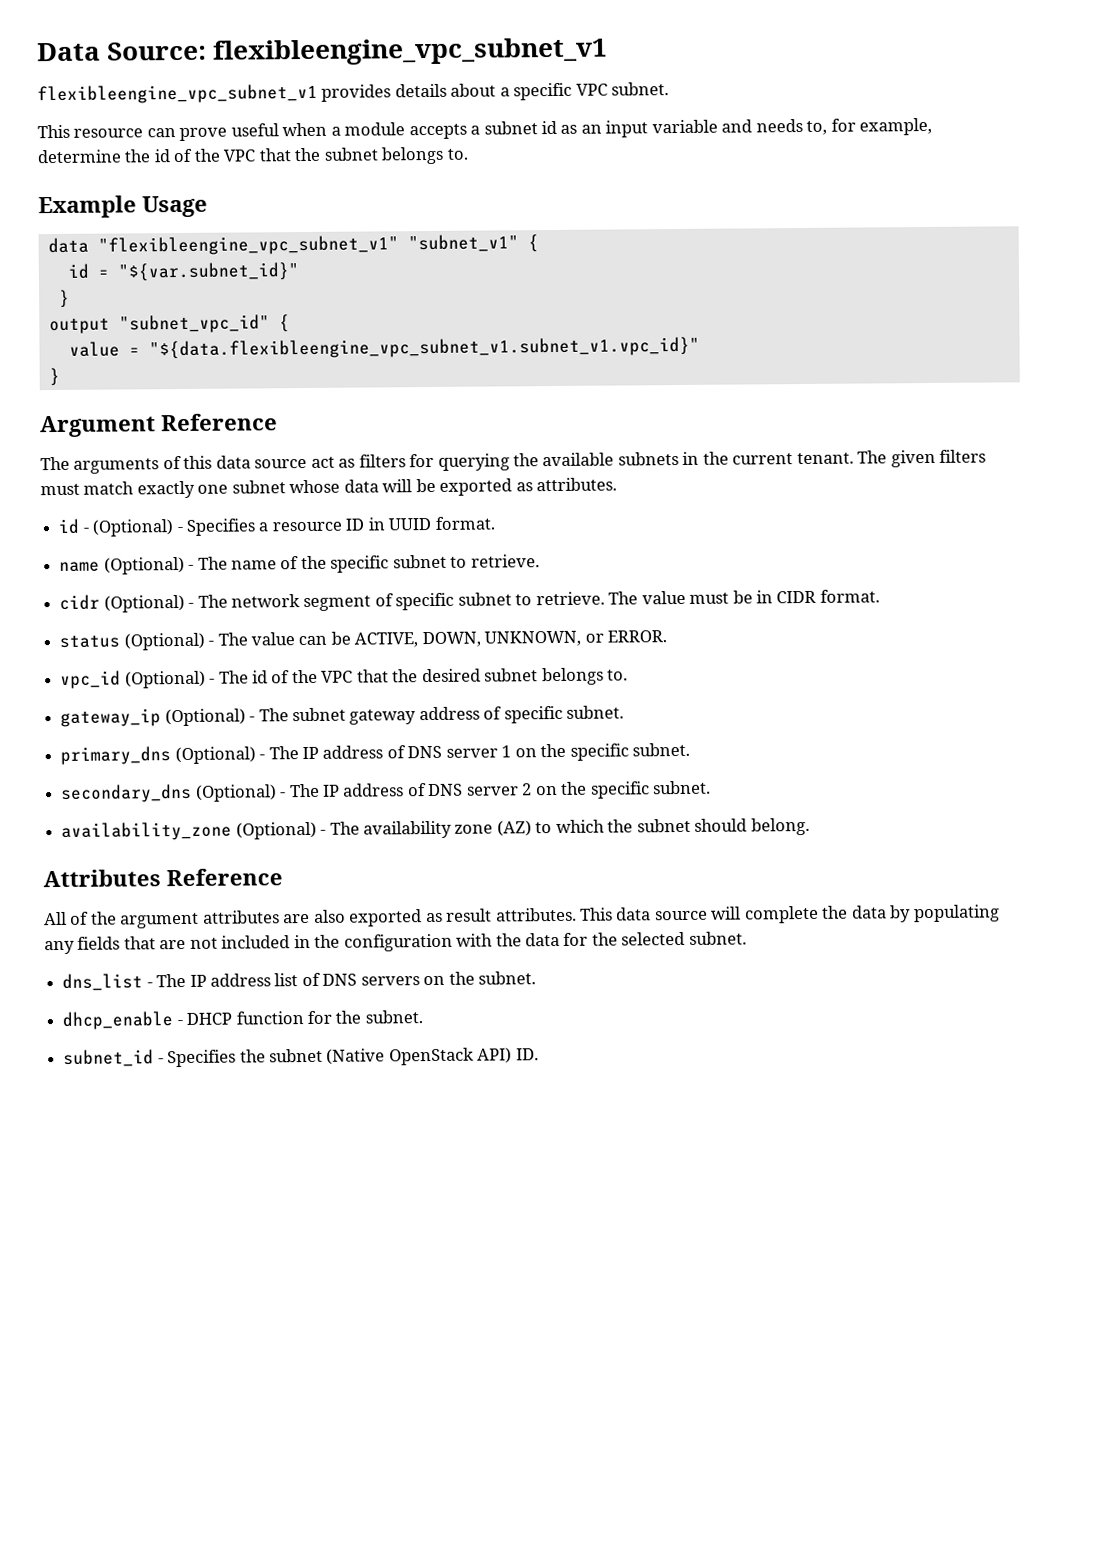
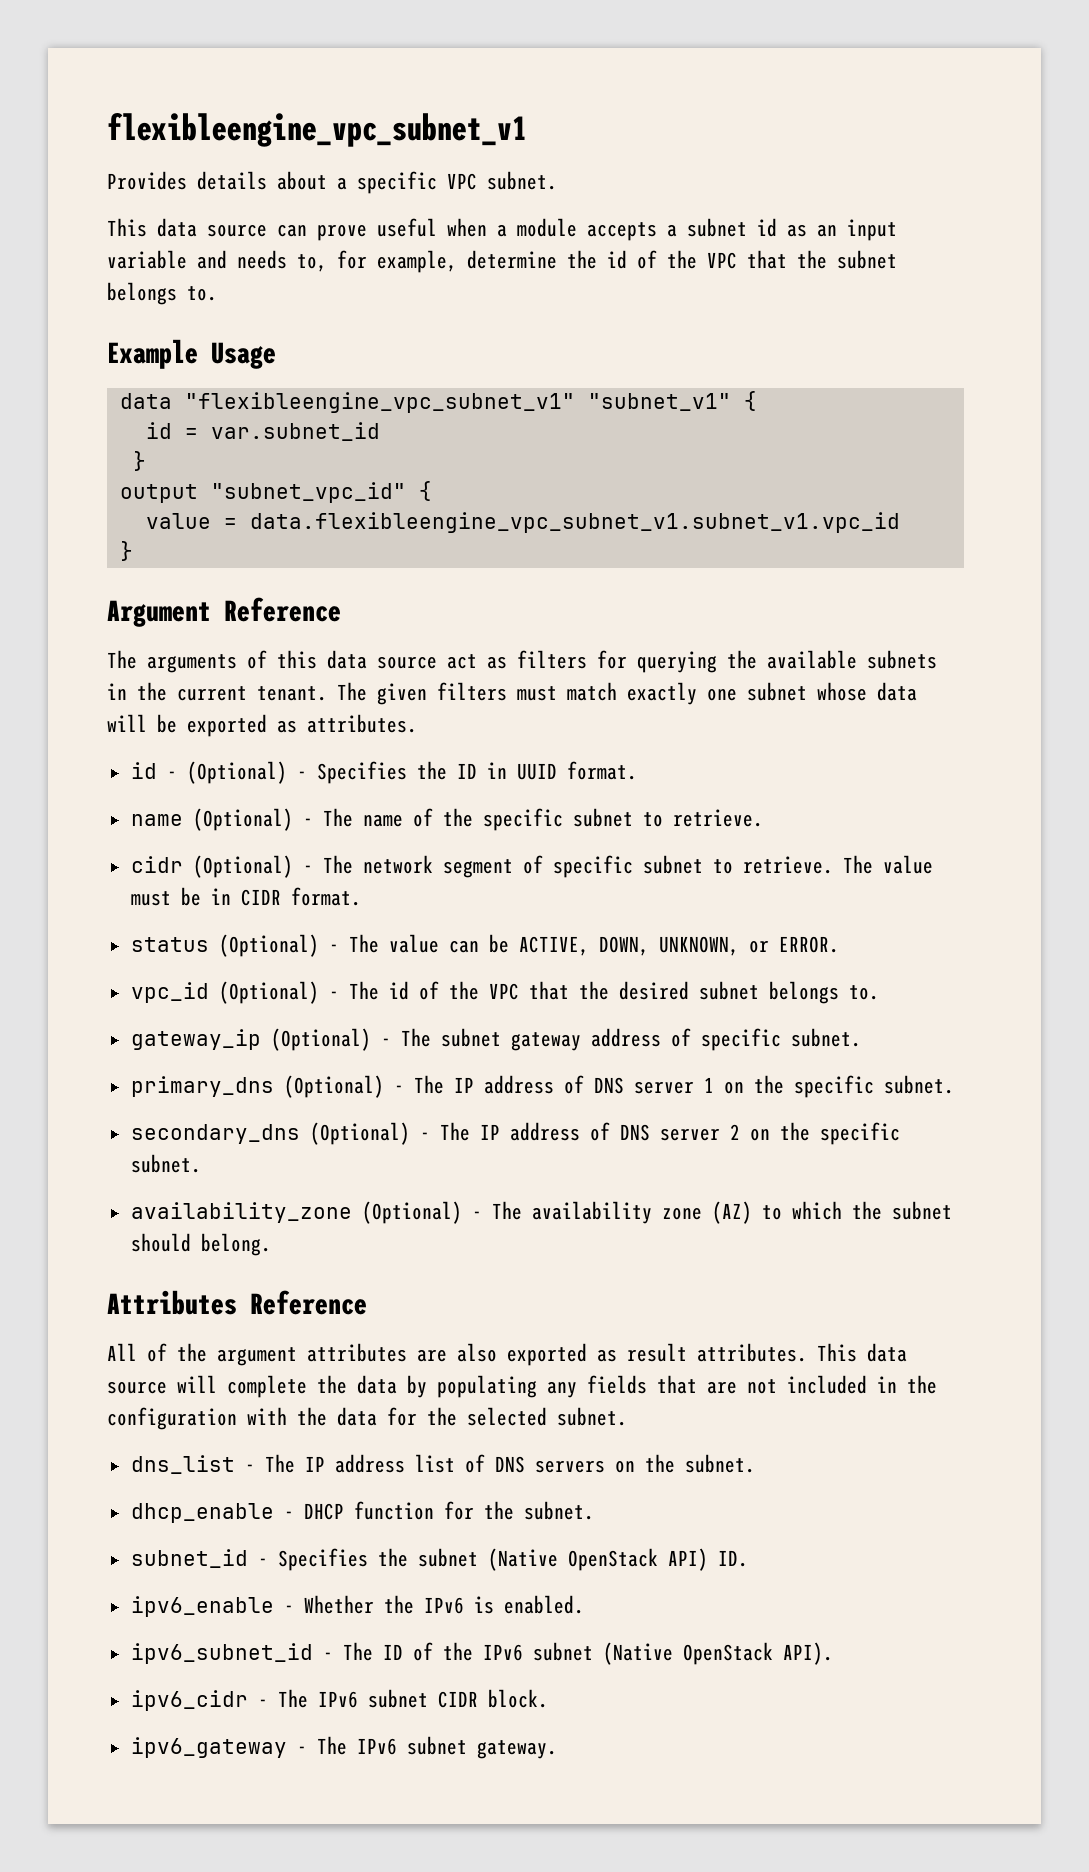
[37,41,208,62] Data Source: -> (107, 129) none
[37,83,392,105] flexibleengine_vpc_subnet_v1 provides -> [107,171,187,190] Provides
[73,128,144,138] resource -> [157,218,267,237] data source
[117,262,299,282] "${var.subnet_id}" -> [210,422,380,441] var.subnet_id
[148,336,700,360] "${data.flexibleengine_vpc_subnet_v1.subnet_v1.vpc_id}" -> [249,512,900,533] data.flexibleengine_vpc_subnet_v1.subnet_v1.vpc_id
[258,521,342,532] a resource -> [416,761,447,780] the
(539, 1054) none -> [130,1595,584,1617] [130,1642,833,1665] [130,1689,548,1711] [130,1736,557,1759] // ipv6_enable - Whether the IPv6 is enabled. // ipv6_subnet_id - The ID of the IPv6 subnet (Native OpenStack API). // ipv6_cidr - The IPv6 subnet CIDR block. // ipv6_gateway - The IPv6 subnet gateway.

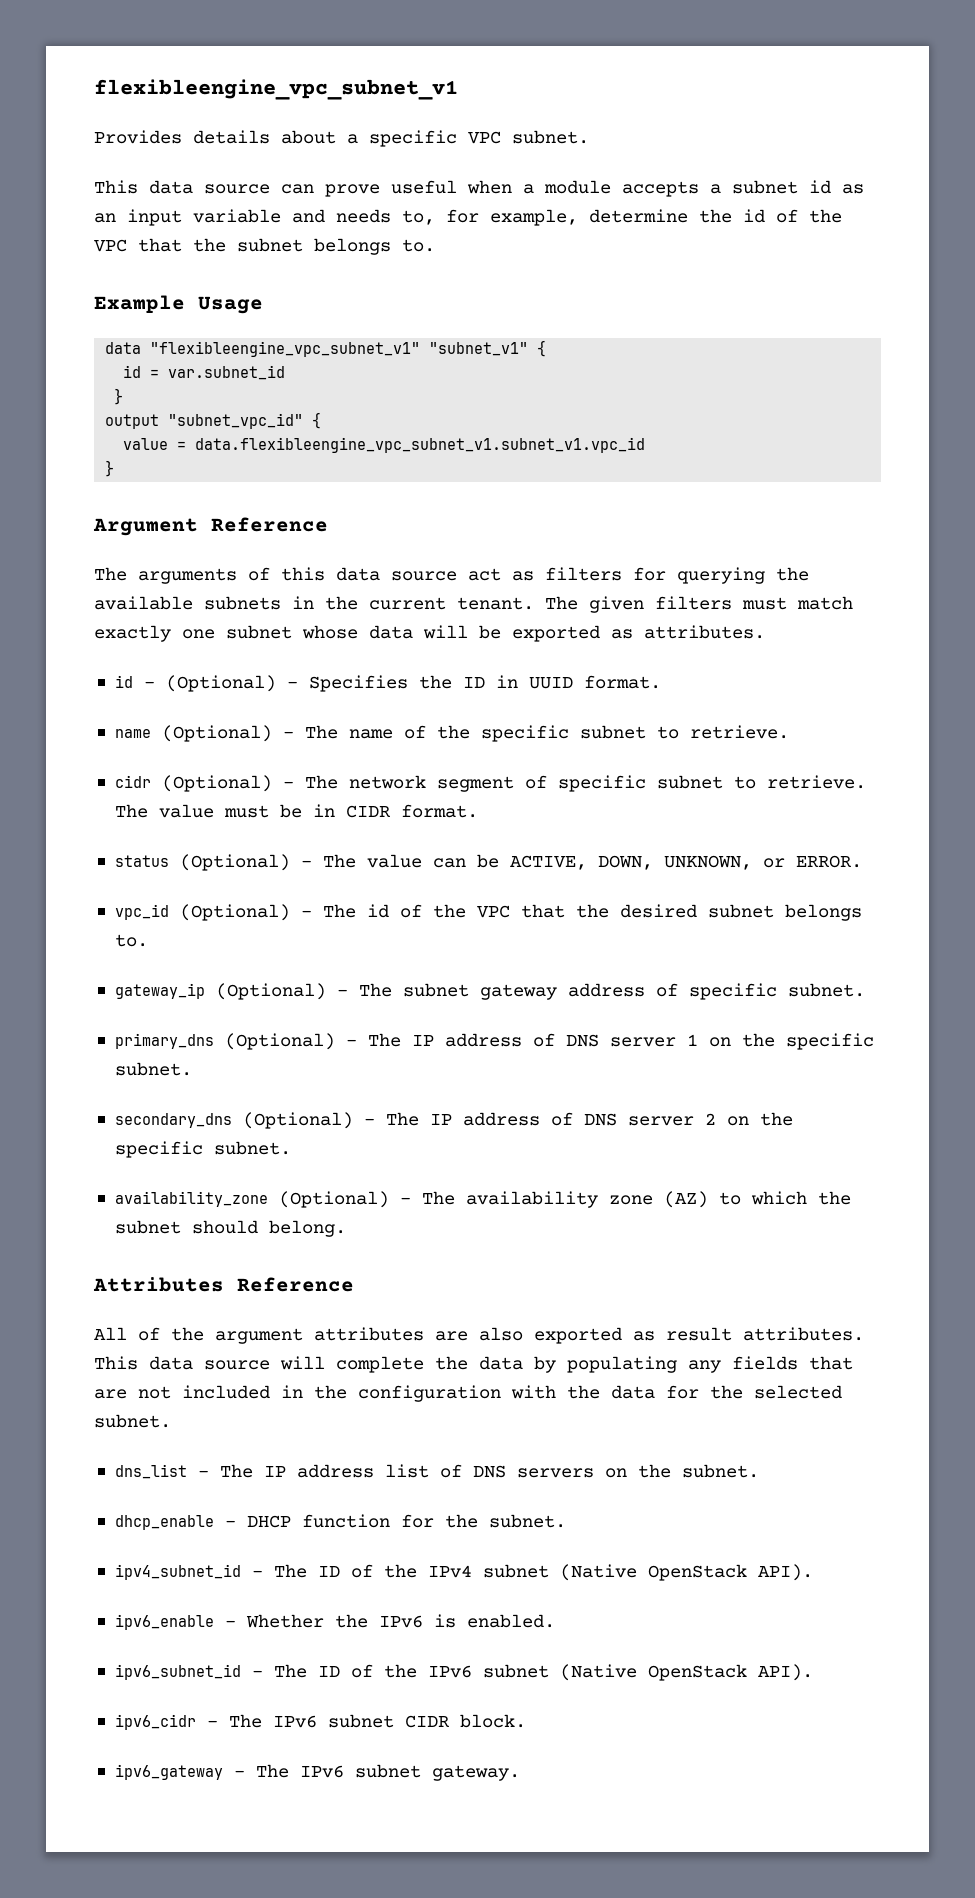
[130,1548,748,1571] subnet_id - Specifies the subnet (Native OpenStack API) ID. -> [114,1564,813,1581] ipv4_subnet_id - The ID of the IPv4 subnet (Native OpenStack API).

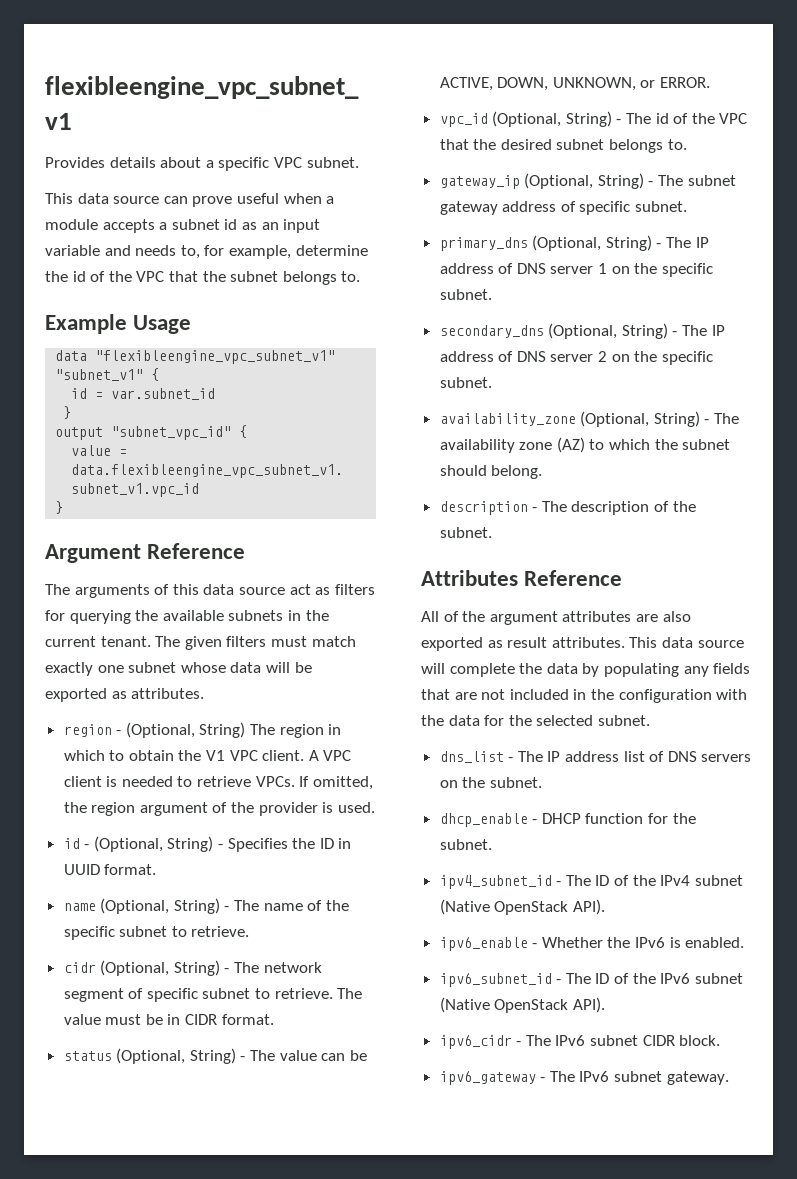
(765, 632) none -> [63,722,342,738] [63,750,352,761] [63,776,373,790] [63,802,375,816] // region - (Optional, String) The region in which to obtain the V1 VPC client. A VPC client is needed to retrieve VPCs. If omitted, the region argument of the provider is used.
[165,675,276,692] (Optional) -> [93,836,214,852] (Optional, String)
[161,725,272,742] (Optional) -> [100,898,220,914] (Optional, String)
[161,775,272,792] (Optional) -> [100,960,220,976] (Optional, String)
[179,854,290,871] (Optional) -> [116,1048,236,1064] (Optional, String)
[179,904,290,921] (Optional) -> [492,111,612,127] (Optional, String)
[215,983,326,1000] (Optional) -> [524,173,644,189] (Optional, String)
[224,1033,335,1050] (Optional) -> [532,235,652,251] (Optional, String)
[242,1112,353,1129] (Optional) -> [548,323,668,339] (Optional, String)
[278,1191,389,1208] (Optional) -> [580,411,700,427] (Optional, String)
(346, 1228) none -> [439,501,696,515] [439,527,492,538] // description - The description of the subnet.

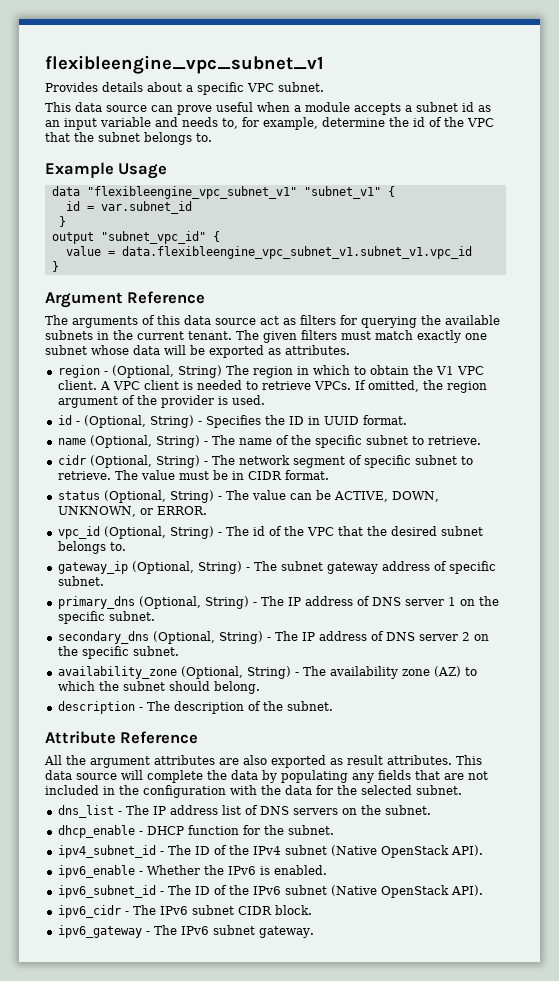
[421,570,518,586] Attributes -> [45,731,116,744] Attribute
[443,611,459,622] of -> (62, 760) none

